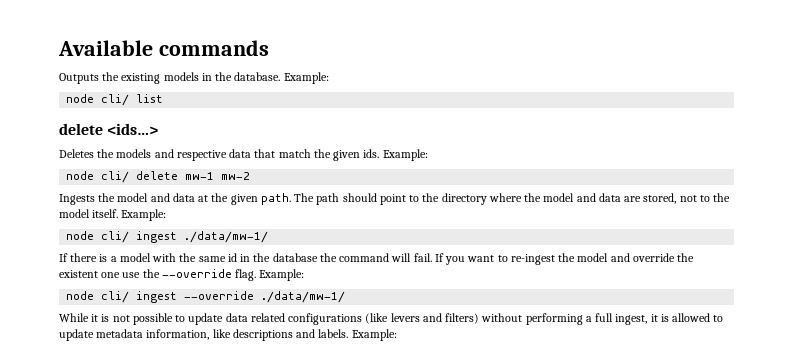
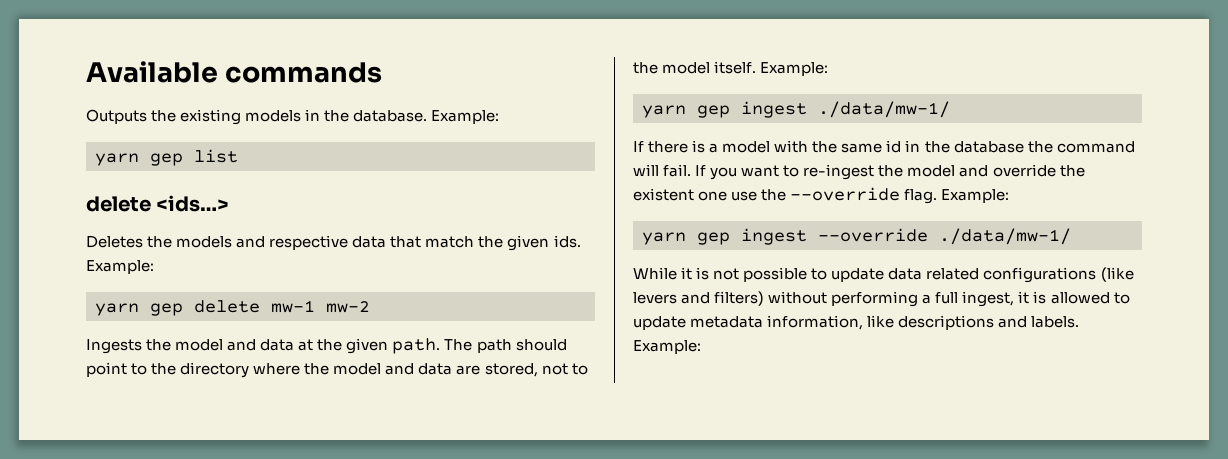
[66,94,130,106] node cli/ -> [95,153,183,166] yarn gep
[66,171,130,183] node cli/ -> [95,303,183,316] yarn gep
[66,231,130,243] node cli/ -> [642,105,730,118] yarn gep
[66,291,130,303] node cli/ -> [642,232,730,245] yarn gep

